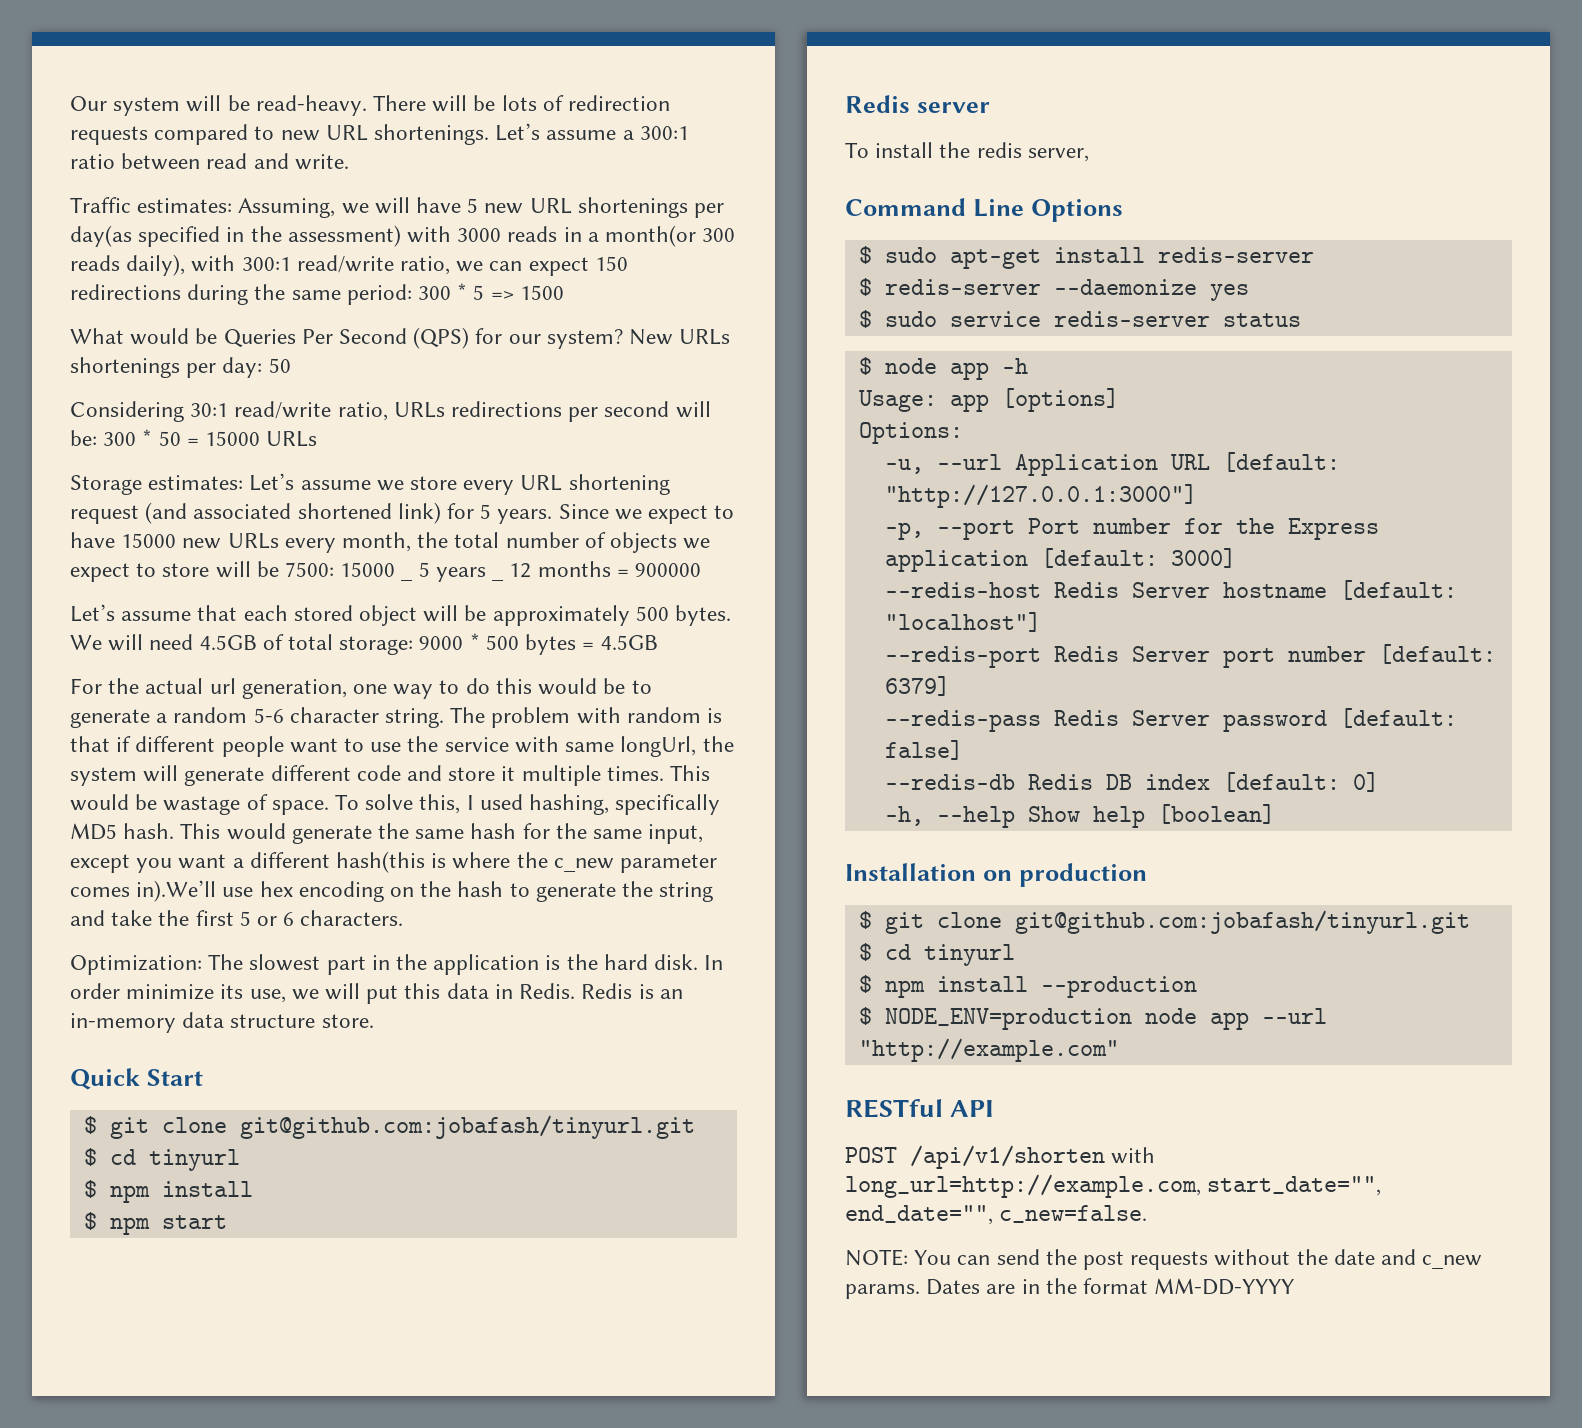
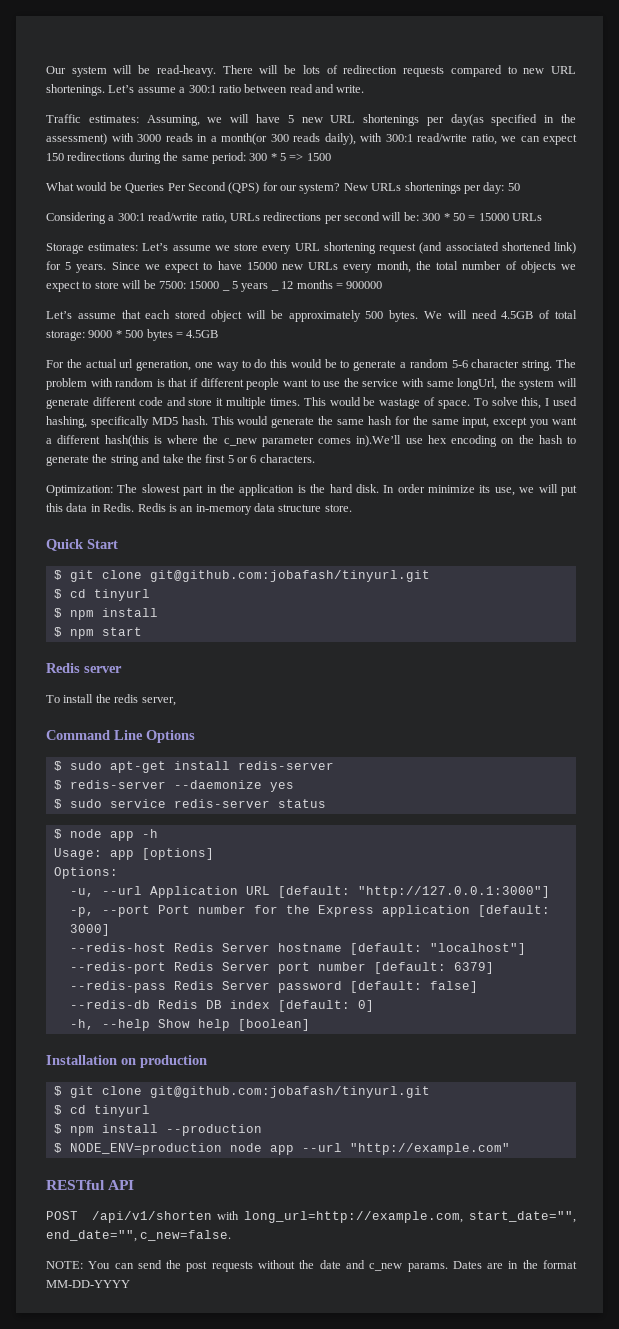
[190,403,229,417] 30:1 -> [108,213,145,221] a 300:1

